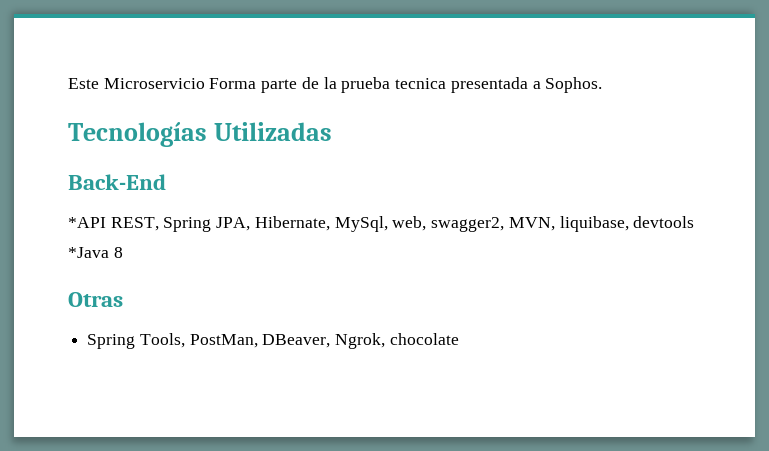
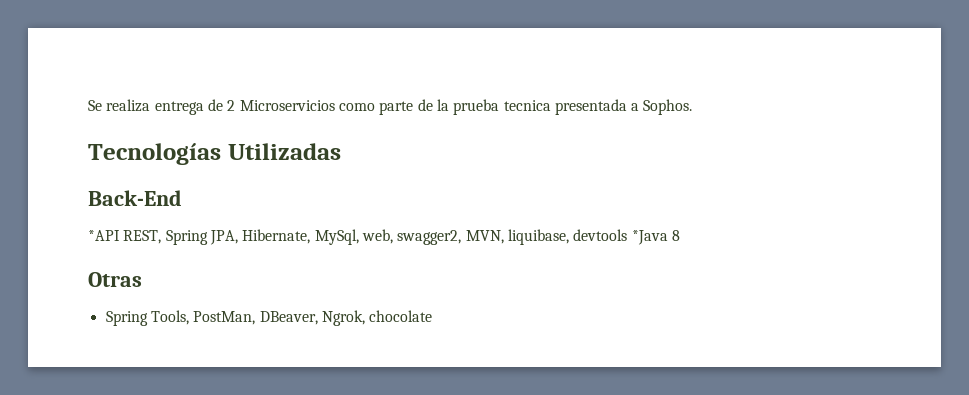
[68,78,257,89] Este Microservicio Forma -> [88,99,375,115] Se realiza entrega de 2 Microservicios como

